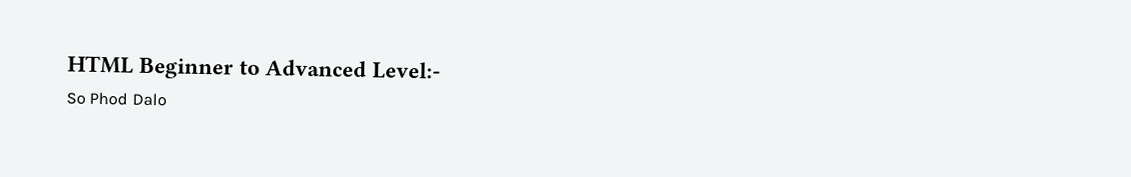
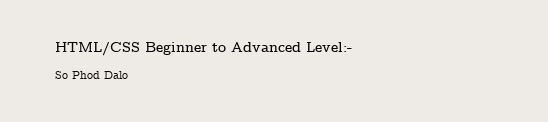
[67,55,134,74] HTML -> [55,42,140,56] HTML/CSS

